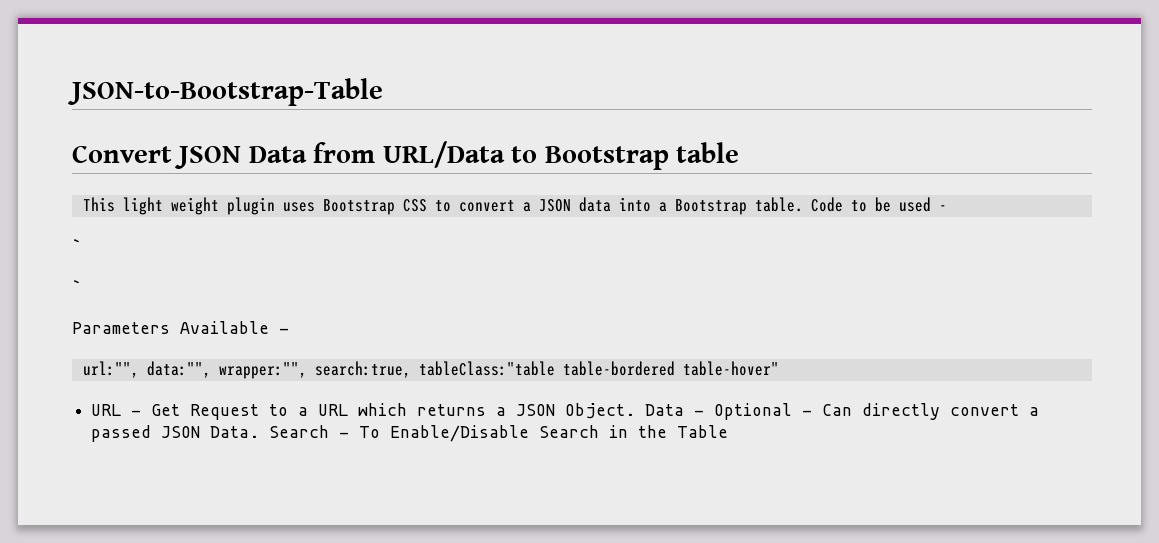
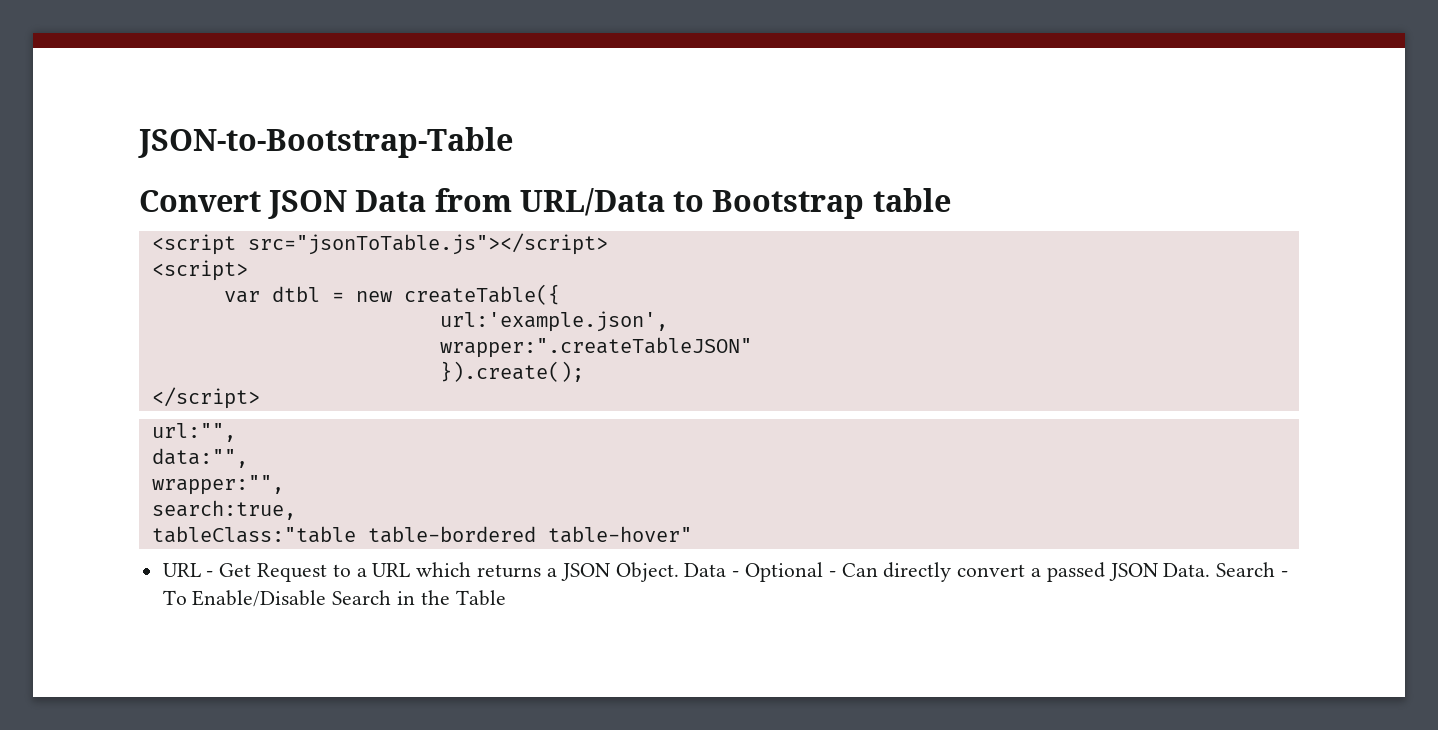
[82,197,947,215] [72,239,82,252] [72,280,82,293] [72,321,289,334] This light weight plugin uses Bootstrap CSS to convert a JSON data into a Bootstrap table. Code to be used - // ` // ` // Parameters Available - -> [151,233,608,255] [151,260,248,281] [223,284,560,305] [439,311,668,332] [439,337,752,358] [439,361,584,382] [151,387,260,409] <script src="jsonToTable.js"></script> // <script> // var dtbl = new createTable({ // url:'example.json', // wrapper:".createTableJSON" // }).create(); // </script>
(139, 369) none -> (236, 432) //
(211, 369) none -> (248, 458) //
(307, 370) none -> (284, 485) //
(411, 369) none -> (296, 510) //

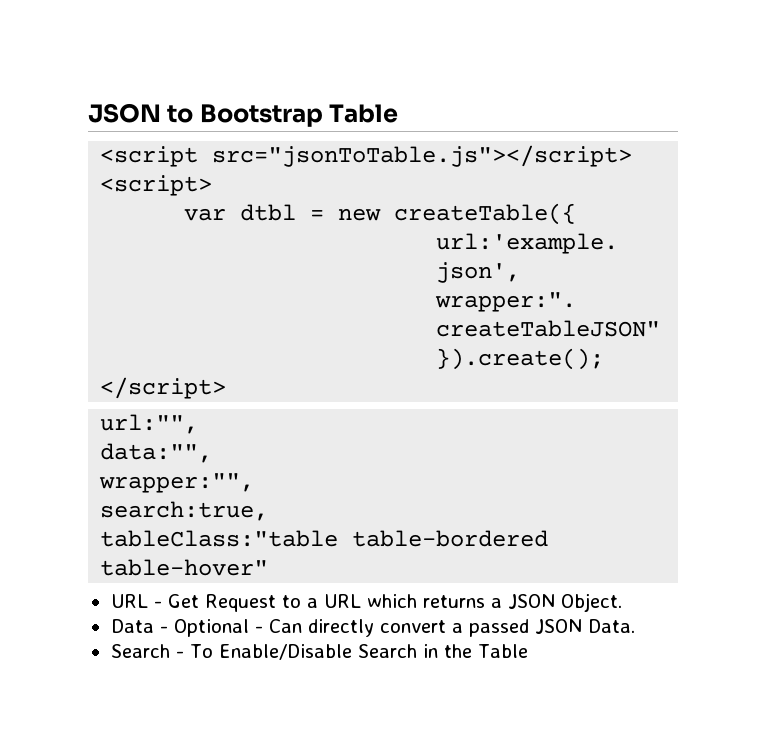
[138,127,513,158] [139,188,665,219] JSON-to-Bootstrap-Table // Convert JSON Data from URL/Data -> [88,103,161,123] JSON
[872,188,951,212] table -> [329,104,399,123] Table
(679, 572) none -> (622, 602) //
(1211, 570) none -> (635, 626) //

